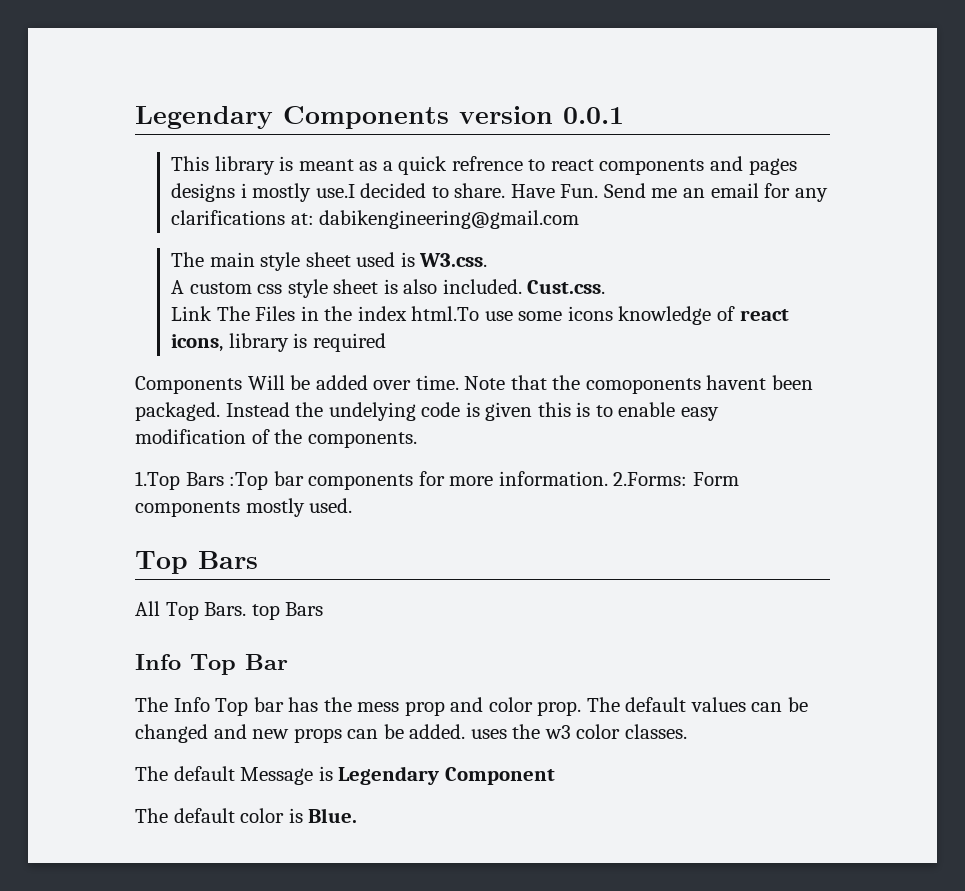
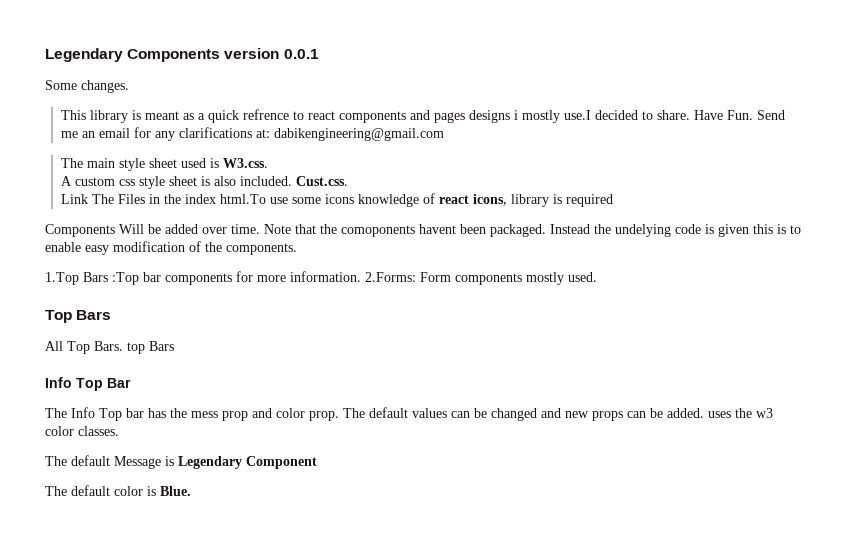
(624, 115) none -> [45,80,129,93] // Some changes.

